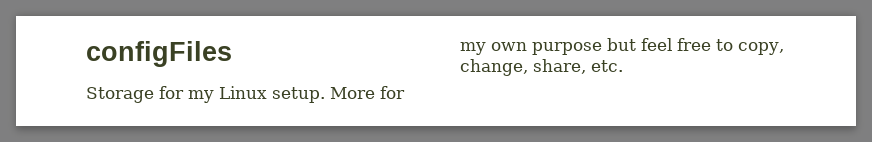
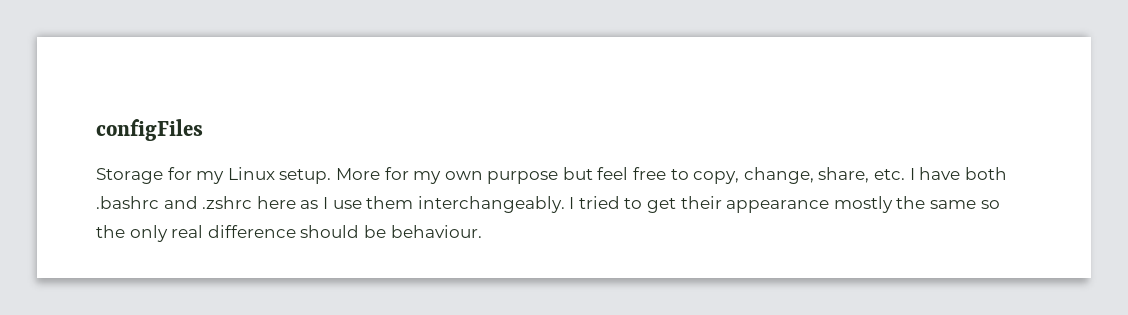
(623, 66) none -> [909,167,1007,180] [96,196,1000,213] [96,225,482,242] I have both .bashrc and .zshrc here as I use them interchangeably. I tried to get their appearance mostly the same so the only real difference should be behaviour.

